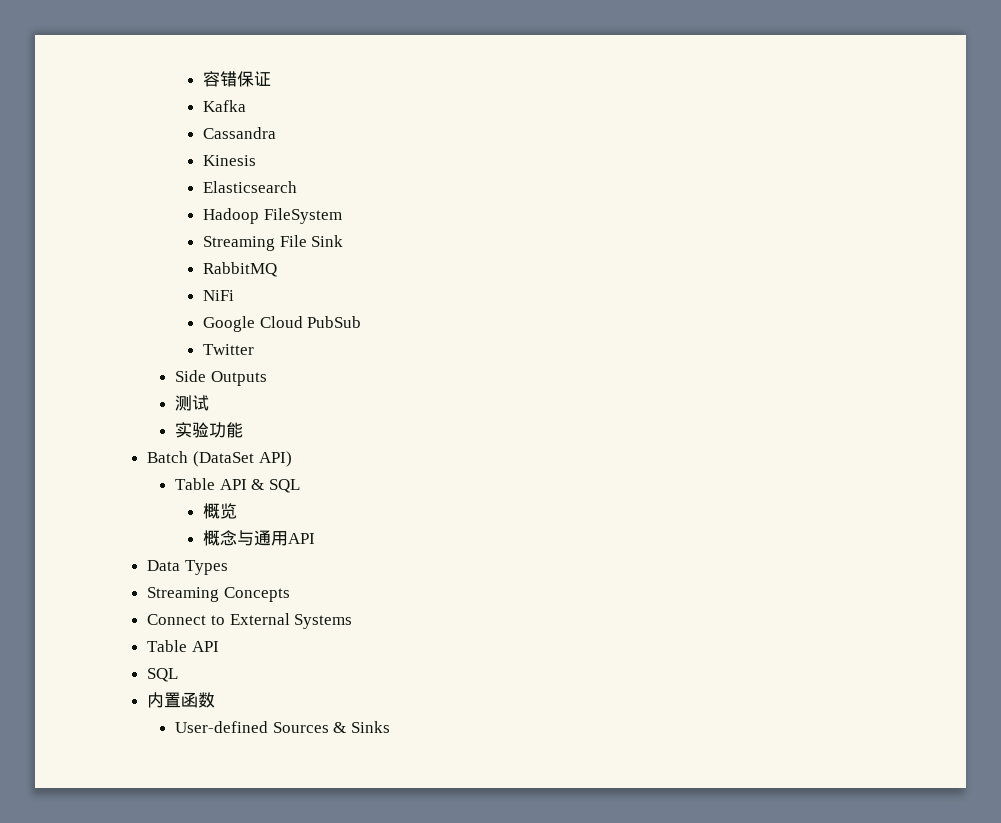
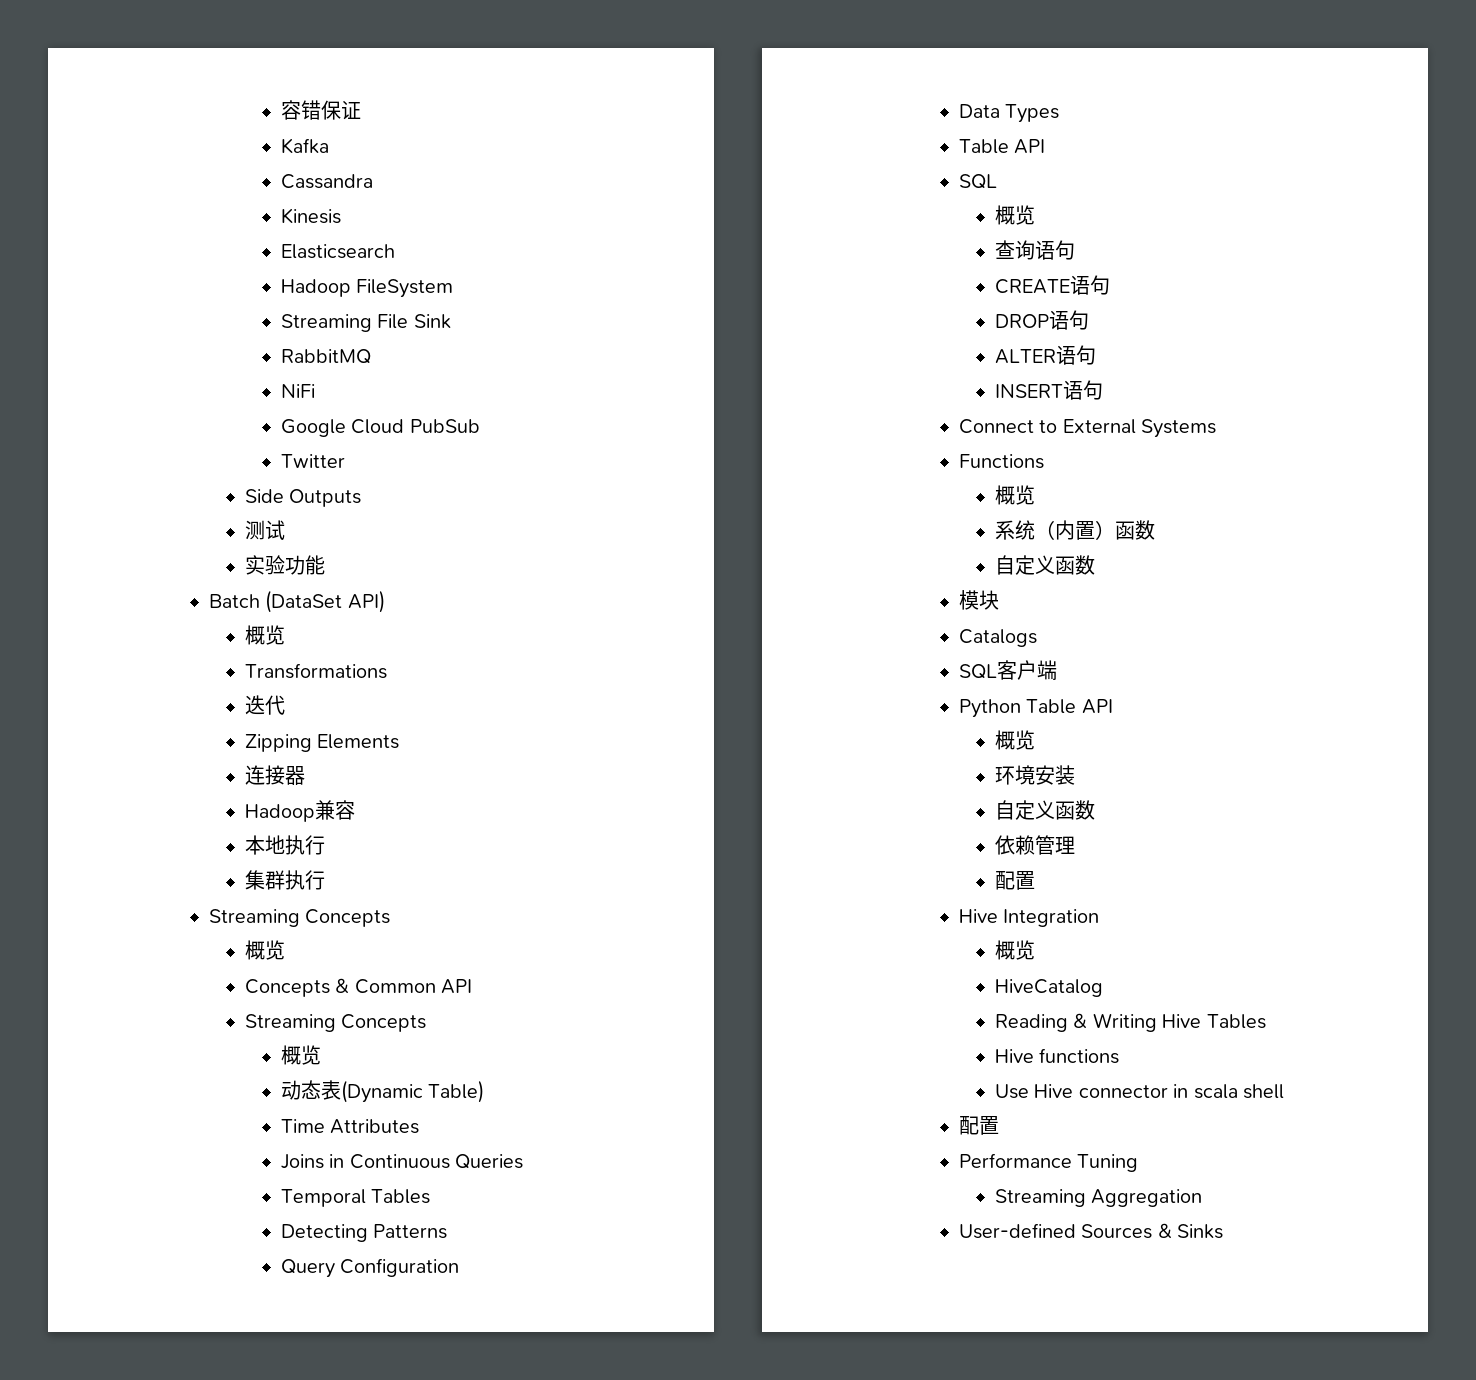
[175,478,265,490] // Table API & -> [244,625,285,645] [244,663,387,679] [244,695,285,715] [244,734,400,752] [244,765,305,785] [244,800,355,822] [244,835,325,855] [244,870,325,890] [208,909,391,927] [244,940,285,960] [244,978,473,997] [244,1014,427,1032] [280,1045,321,1065] [280,1080,485,1103] [280,1119,420,1134] [280,1154,524,1169] [280,1189,431,1207] [280,1224,448,1242] [280,1258,460,1278] [958,104,1060,123] [958,139,1046,154] // 概览 // Transformations // 迭代 // Zipping Elements // 连接器 // Hadoop兼容 // 本地执行 // 集群执行 // Streaming Concepts // 概览 // Concepts & Common API // Streaming Concepts // 概览 // 动态表(Dynamic Table) // Time Attributes // Joins in Continuous Queries // Temporal Tables // Detecting Patterns // Query Configuration // Data Types // Table API //
[202,530,315,546] [147,560,229,575] [147,587,291,602] [147,613,353,629] [147,640,220,652] [147,668,179,682] [147,692,216,708] 概念与通用API // Data Types // Streaming Concepts // Connect to External Systems // Table API // SQL // 内置函数 -> [994,240,1075,260] [994,275,1110,295] [994,310,1089,330] [994,345,1096,365] [994,380,1103,400] [958,419,1217,438] [958,454,1044,469] [994,485,1035,505] [994,520,1155,540] [994,555,1095,575] [958,590,999,610] [958,629,1037,647] [958,660,1057,680] [958,699,1113,718] [994,730,1035,750] [994,765,1075,785] [994,800,1095,820] [994,835,1075,855] [994,871,1035,890] [958,909,1100,927] [994,940,1035,960] [994,979,1103,997] [994,1013,1266,1032] [994,1048,1120,1064] [994,1084,1284,1099] [958,1116,999,1135] [958,1153,1139,1172] [994,1189,1203,1207] 查询语句 // CREATE语句 // DROP语句 // ALTER语句 // INSERT语句 // Connect to External Systems // Functions // 概览 // 系统（内置）函数 // 自定义函数 // 模块 // Catalogs // SQL客户端 // Python Table API // 概览 // 环境安装 // 自定义函数 // 依赖管理 // 配置 // Hive Integration // 概览 // HiveCatalog // Reading & Writing Hive Tables // Hive functions // Use Hive connector in scala shell // 配置 // Performance Tuning // Streaming Aggregation

